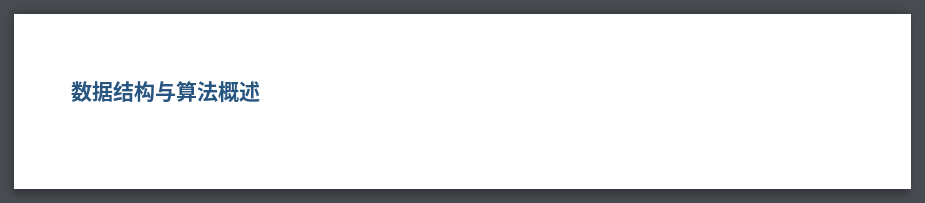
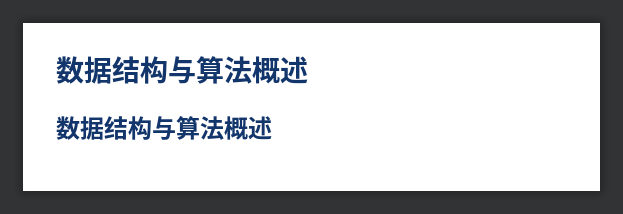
[71,81,260,103] 数据结构与算法概述 -> [56,56,308,84] [56,116,272,140] 数据结构与算法概述 // 数据结构与算法概述

